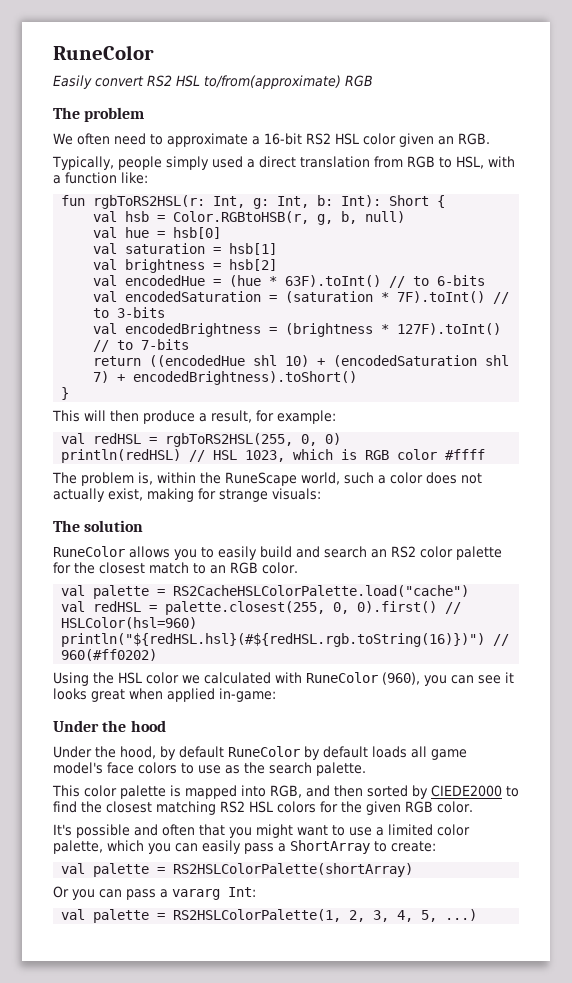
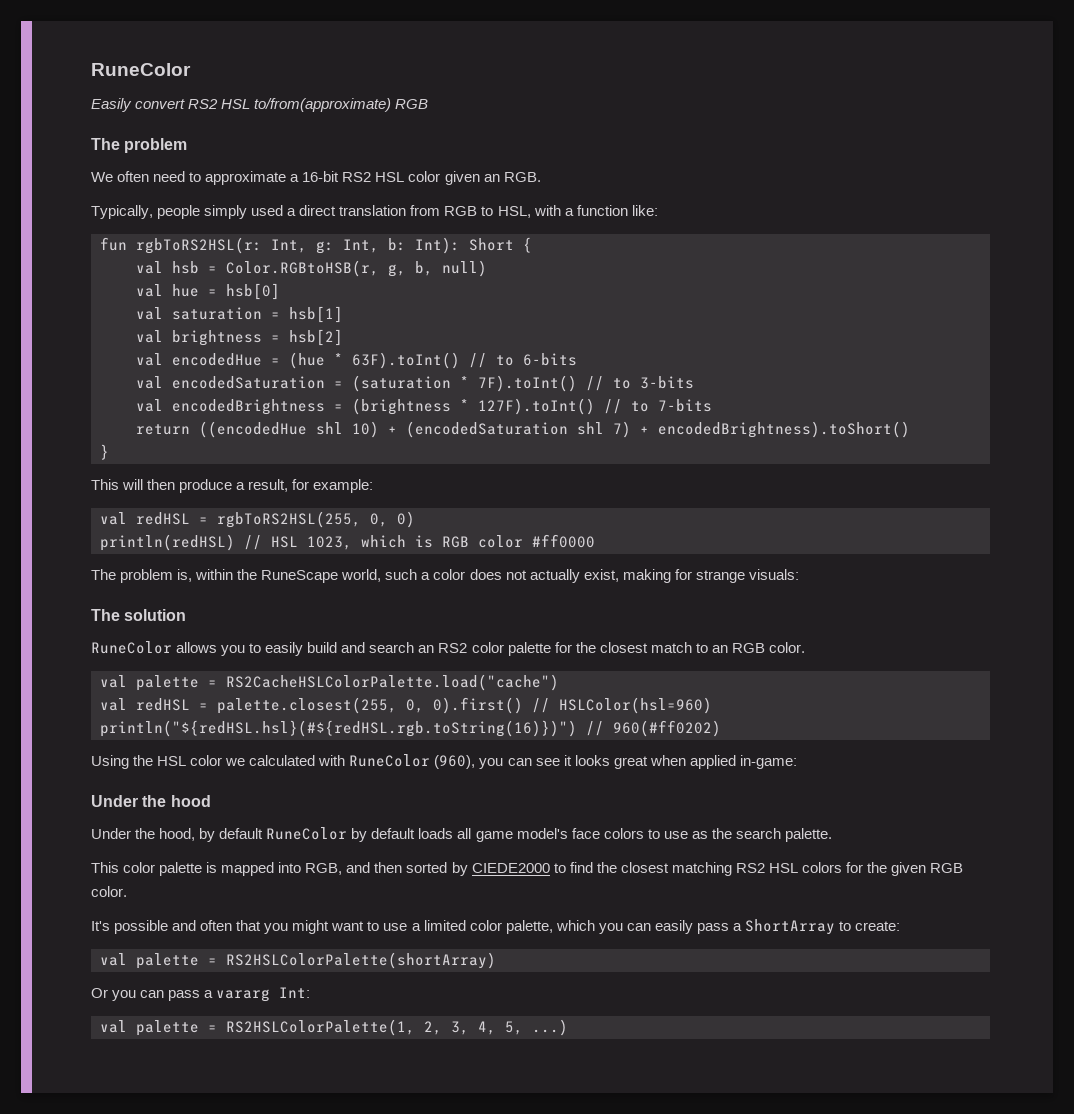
[445,449,486,460] #ffff -> [532,534,595,548] #ff0000

